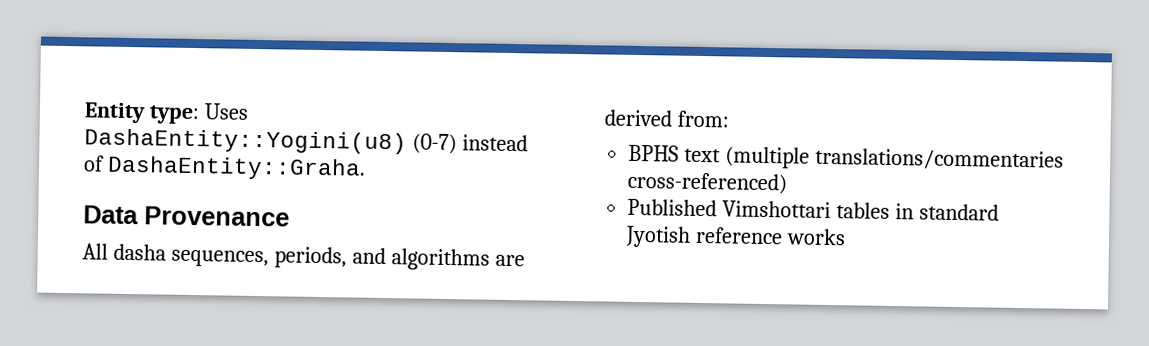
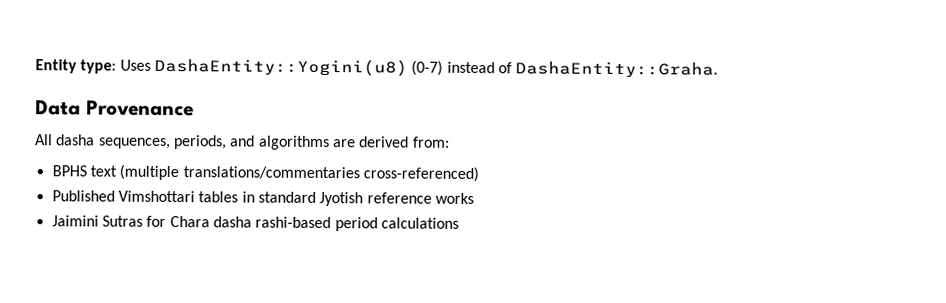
(847, 237) none -> [51,215,459,232] // Jaimini Sutras for Chara dasha rashi-based period calculations

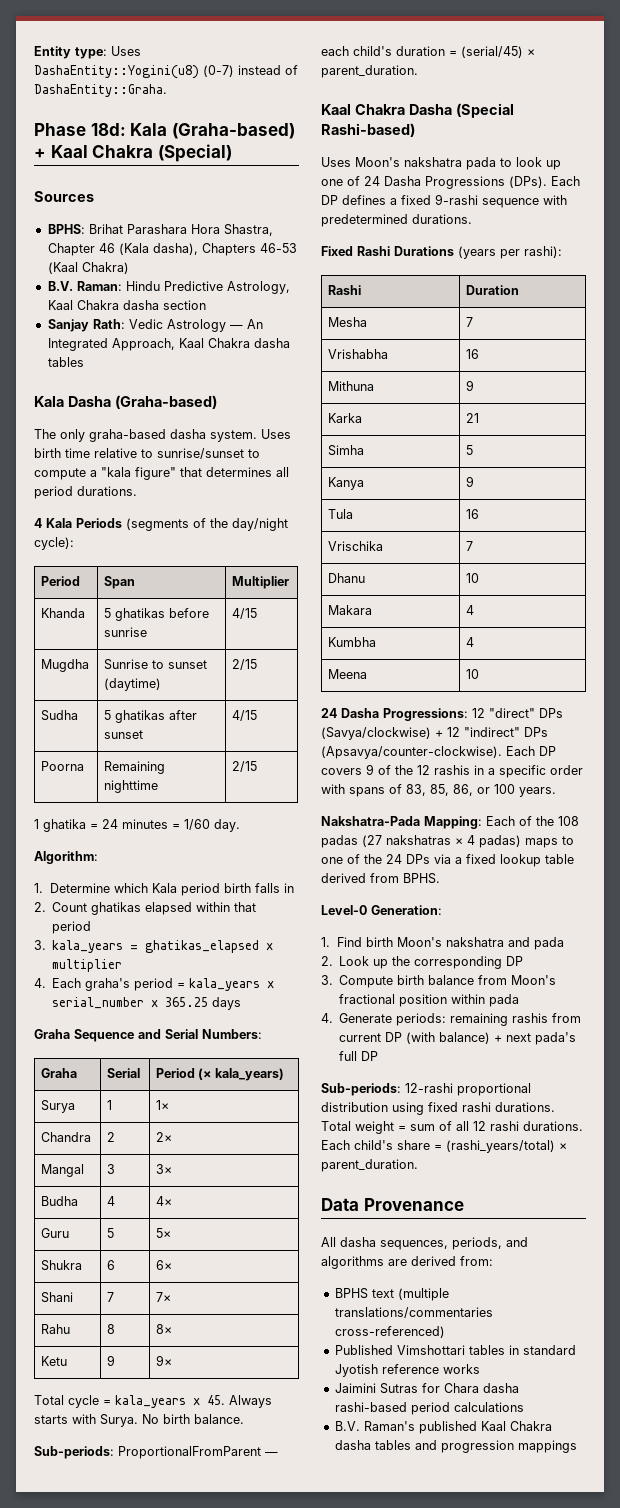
(719, 69) none -> [34,123,295,139] [34,144,232,162] [34,191,94,202] [47,224,273,236] [47,243,297,256] [47,262,129,274] [47,281,290,294] [47,300,206,310] [47,319,263,332] [47,338,290,351] [47,357,84,367] [34,395,217,409] [34,429,291,442] [34,448,260,459] [34,467,289,480] [34,486,137,499] [34,518,288,531] [34,537,74,550] [41,576,81,586] [104,576,136,589] [232,576,290,589] [41,608,86,618] [104,608,210,621] [104,627,148,637] [232,608,258,619] [41,659,90,672] [104,659,208,670] [104,678,162,691] [232,659,258,670] [41,710,79,721] [104,710,198,723] [104,730,144,739] [232,710,258,721] [41,761,85,771] [104,761,166,774] [104,780,159,793] [232,761,258,772] [34,819,240,832] [34,851,98,864] [34,883,295,896] [34,902,257,915] [52,921,92,934] [34,940,274,953] [52,959,123,972] [34,978,275,991] [52,997,242,1010] [34,1029,262,1042] [41,1068,78,1078] [107,1068,141,1078] [156,1068,284,1081] [41,1100,76,1113] [107,1100,113,1110] [156,1100,170,1110] [41,1132,92,1142] [107,1132,116,1142] [156,1132,173,1142] [41,1164,85,1177] [107,1164,116,1174] [156,1164,173,1174] [41,1196,79,1206] [107,1196,116,1206] [156,1196,173,1206] [41,1228,70,1238] [107,1228,115,1238] [156,1228,172,1238] [41,1260,83,1271] [107,1260,116,1270] [156,1260,173,1270] [41,1292,74,1303] [107,1292,115,1302] [156,1292,172,1302] [41,1324,71,1334] [107,1324,116,1334] [156,1324,173,1334] [41,1356,68,1366] [107,1355,116,1366] [156,1355,173,1366] [34,1395,272,1408] [34,1414,244,1427] [34,1446,278,1459] [321,46,535,58] [321,65,418,78] [321,103,514,118] [321,123,415,137] [321,157,561,170] [321,176,580,189] [321,194,567,208] [321,214,472,227] [321,246,562,259] [328,285,362,295] [466,285,520,295] [328,317,368,327] [466,317,474,327] [328,349,389,359] [466,349,480,359] [328,381,375,391] [466,380,475,391] [328,413,363,423] [466,413,480,423] [328,445,365,456] [466,445,474,455] [328,477,365,490] [466,476,475,487] [328,509,354,519] [466,509,480,519] [328,541,384,551] [466,541,474,551] [328,573,366,583] [466,573,480,583] [328,605,373,615] [466,605,475,615] [328,637,377,647] [466,637,475,647] [328,669,368,679] [466,669,480,679] [321,708,563,721] [321,727,548,740] [321,746,556,759] [321,764,583,778] [321,784,556,797] [321,816,579,829] [321,835,574,848] [321,854,574,867] [321,873,440,884] [321,905,442,915] [321,937,565,950] [321,956,524,969] [321,975,557,988] [339,994,520,1007] [321,1013,582,1026] [339,1032,577,1045] [339,1051,379,1061] [321,1083,531,1096] [321,1102,555,1115] [321,1121,583,1134] [321,1140,567,1153] [321,1159,418,1172] // Phase 18d: Kala (Graha-based) + Kaal Chakra (Special) // Sources // BPHS: Brihat Parashara Hora Shastra, Chapter 46 (Kala dasha), Chapters 46-53 (Kaal Chakra) // B.V. Raman: Hindu Predictive Astrology, Kaal Chakra dasha section // Sanjay Rath: Vedic Astrology — An Integrated Approach, Kaal Chakra dasha tables // Kala Dasha (Graha-based) // The only graha-based dasha system. Uses birth time relative to sunrise/sunset to compute a "kala figure" that determines all period durations. // 4 Kala Periods (segments of the day/night cycle): // Period | Span | Multiplier // Khanda | 5 ghatikas before sunrise | 4/15 // Mugdha | Sunrise to sunset (daytime) | 2/15 // Sudha | 5 ghatikas after sunset | 4/15 // Poorna | Remaining nighttime | 2/15 // 1 ghatika = 24 minutes = 1/60 day. // Algorithm: // 1. Determine which Kala period birth falls in // 2. Count ghatikas elapsed within that period // 3. kala_years = ghatikas_elapsed × multiplier // 4. Each graha's period = kala_years × serial_number × 365.25 days // Graha Sequence and Serial Numbers: // Graha | Serial | Period (× kala_years) // Surya | 1 | 1× // Chandra | 2 | 2× // Mangal | 3 | 3× // Budha | 4 | 4× // Guru | 5 | 5× // Shukra | 6 | 6× // Shani | 7 | 7× // Rahu | 8 | 8× // Ketu | 9 | 9× // Total cycle = kala_years × 45. Always starts with Surya. No birth balance. // Sub-periods: ProportionalFromParent — each child's duration = (serial/45) × parent_duration. // Kaal Chakra Dasha (Special Rashi-based) // Uses Moon's nakshatra pada to look up one of 24 Dasha Progressions (DPs). Each DP defines a fixed 9-rashi sequence with predetermined durations. // Fixed Rashi Durations (years per rashi): // Rashi | Duration // Mesha | 7 // Vrishabha | 16 // Mithuna | 9 // Karka | 21 // Simha | 5 // Kanya | 9 // Tula | 16 // Vrischika | 7 // Dhanu | 10 // Makara | 4 // Kumbha | 4 // Meena | 10 // 24 Dasha Progressions: 12 "direct" DPs (Savya/clockwise) + 12 "indirect" DPs (Apsavya/counter-clockwise). Each DP covers 9 of the 12 rashis in a specific order with spans of 83, 85, 86, or 100 years. // Nakshatra-Pada Mapping: Each of the 108 padas (27 nakshatras × 4 padas) maps to one of the 24 DPs via a fixed lookup table derived from BPHS. // Level-0 Generation: // 1. Find birth Moon's nakshatra and pada // 2. Look up the corresponding DP // 3. Compute birth balance from Moon's fractional position within pada // 4. Generate periods: remaining rashis from current DP (with balance) + next pada's full DP // Sub-periods: 12-rashi proportional distribution using fixed rashi durations. Total weight = sum of all 12 rashi durations. Each child's share = (rashi_years/total) × parent_duration.
(459, 223) none -> [334,1421,552,1434] [334,1440,577,1453] // B.V. Raman's published Kaal Chakra dasha tables and progression mappings

